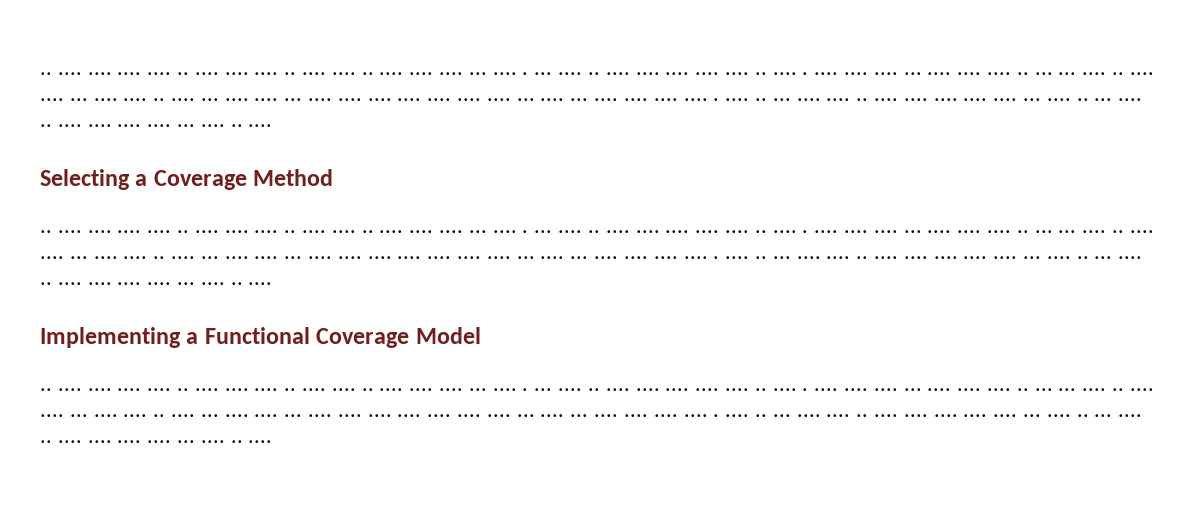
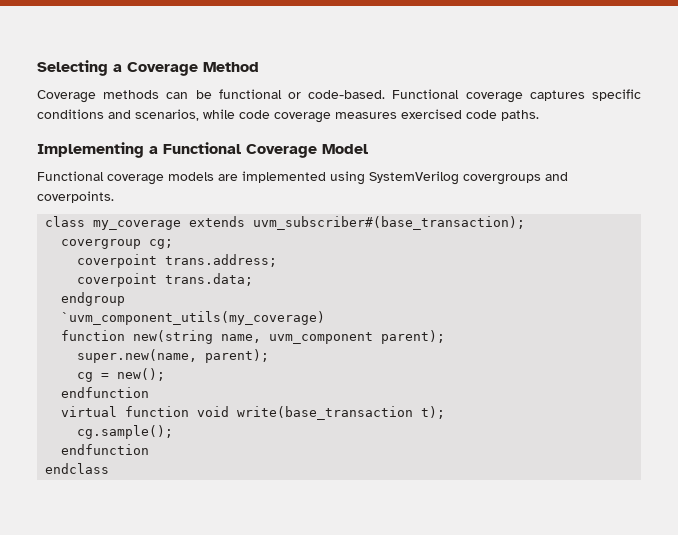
[40,72,1154,75] [40,98,1143,101] [40,124,273,127] [40,169,334,190] [40,230,1154,233] [40,256,1143,259] [40,282,273,285] .. .... .... .... .... .. .... .... .... .. .... .... .. .... .... .... ... .... . ... .... .. .... .... .... .... .... .. .... . .... .... .... ... .... .... .... .. ... ... .... .. .... .... ... .... .... .. .... ... .... .... ... .... .... .... .... .... .... .... ... .... ... .... .... .... .... . .... .. ... .... .... .. .... .... .... .... .... ... .... .. ... .... .. .... .... .... .... ... .... .. .... // Selecting a Coverage Method // .. .... .... .... .... .. .... .... .... .. .... .... .. .... .... .... ... .... . ... .... .. .... .... .... .... .... .. .... . .... .... .... ... .... .... .... .. ... ... .... .. .... .... ... .... .... .. .... ... .... .... ... .... .... .... .... .... .... .... ... .... ... .... .... .... .... . .... .. ... .... .... .. .... .... .... .... .... ... .... .. ... .... .. .... .... .... .... ... .... .. .... -> [37,60,259,76] [37,89,641,103] [37,109,539,123] Selecting a Coverage Method // Coverage methods can be functional or code-based. Functional coverage captures specific conditions and scenarios, while code coverage measures exercised code paths.
[40,388,1154,391] [40,414,1143,417] [40,440,273,443] .. .... .... .... .... .. .... .... .... .. .... .... .. .... .... .... ... .... . ... .... .. .... .... .... .... .... .. .... . .... .... .... ... .... .... .... .. ... ... .... .. .... .... ... .... .... .. .... ... .... .... ... .... .... .... .... .... .... .... ... .... ... .... .... .... .... . .... .. ... .... .... .. .... .... .... .... .... ... .... .. ... .... .. .... .... .... .... ... .... .. .... -> [37,171,568,185] [37,191,114,203] [45,216,526,230] [61,239,174,249] [77,254,278,268] [77,273,254,287] [61,292,126,306] [61,311,326,325] [61,330,446,344] [77,349,270,363] [77,368,166,382] [61,387,150,398] [61,406,446,420] [77,425,174,439] [61,444,150,455] [45,463,110,474] Functional coverage models are implemented using SystemVerilog covergroups and coverpoints. // class my_coverage extends uvm_subscriber#(base_transaction); // covergroup cg; // coverpoint trans.address; // coverpoint trans.data; // endgroup // `uvm_component_utils(my_coverage) // function new(string name, uvm_component parent); // super.new(name, parent); // cg = new(); // endfunction // virtual function void write(base_transaction t); // cg.sample(); // endfunction // endclass

